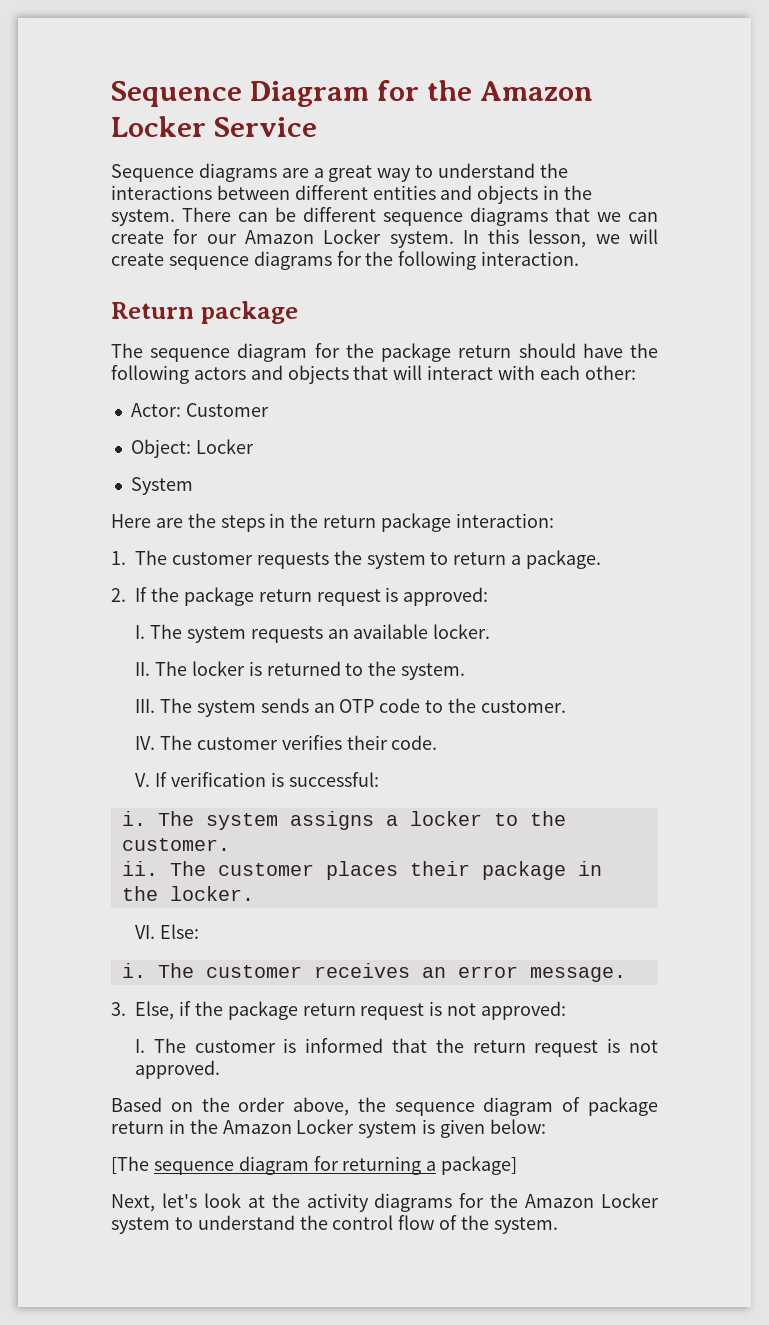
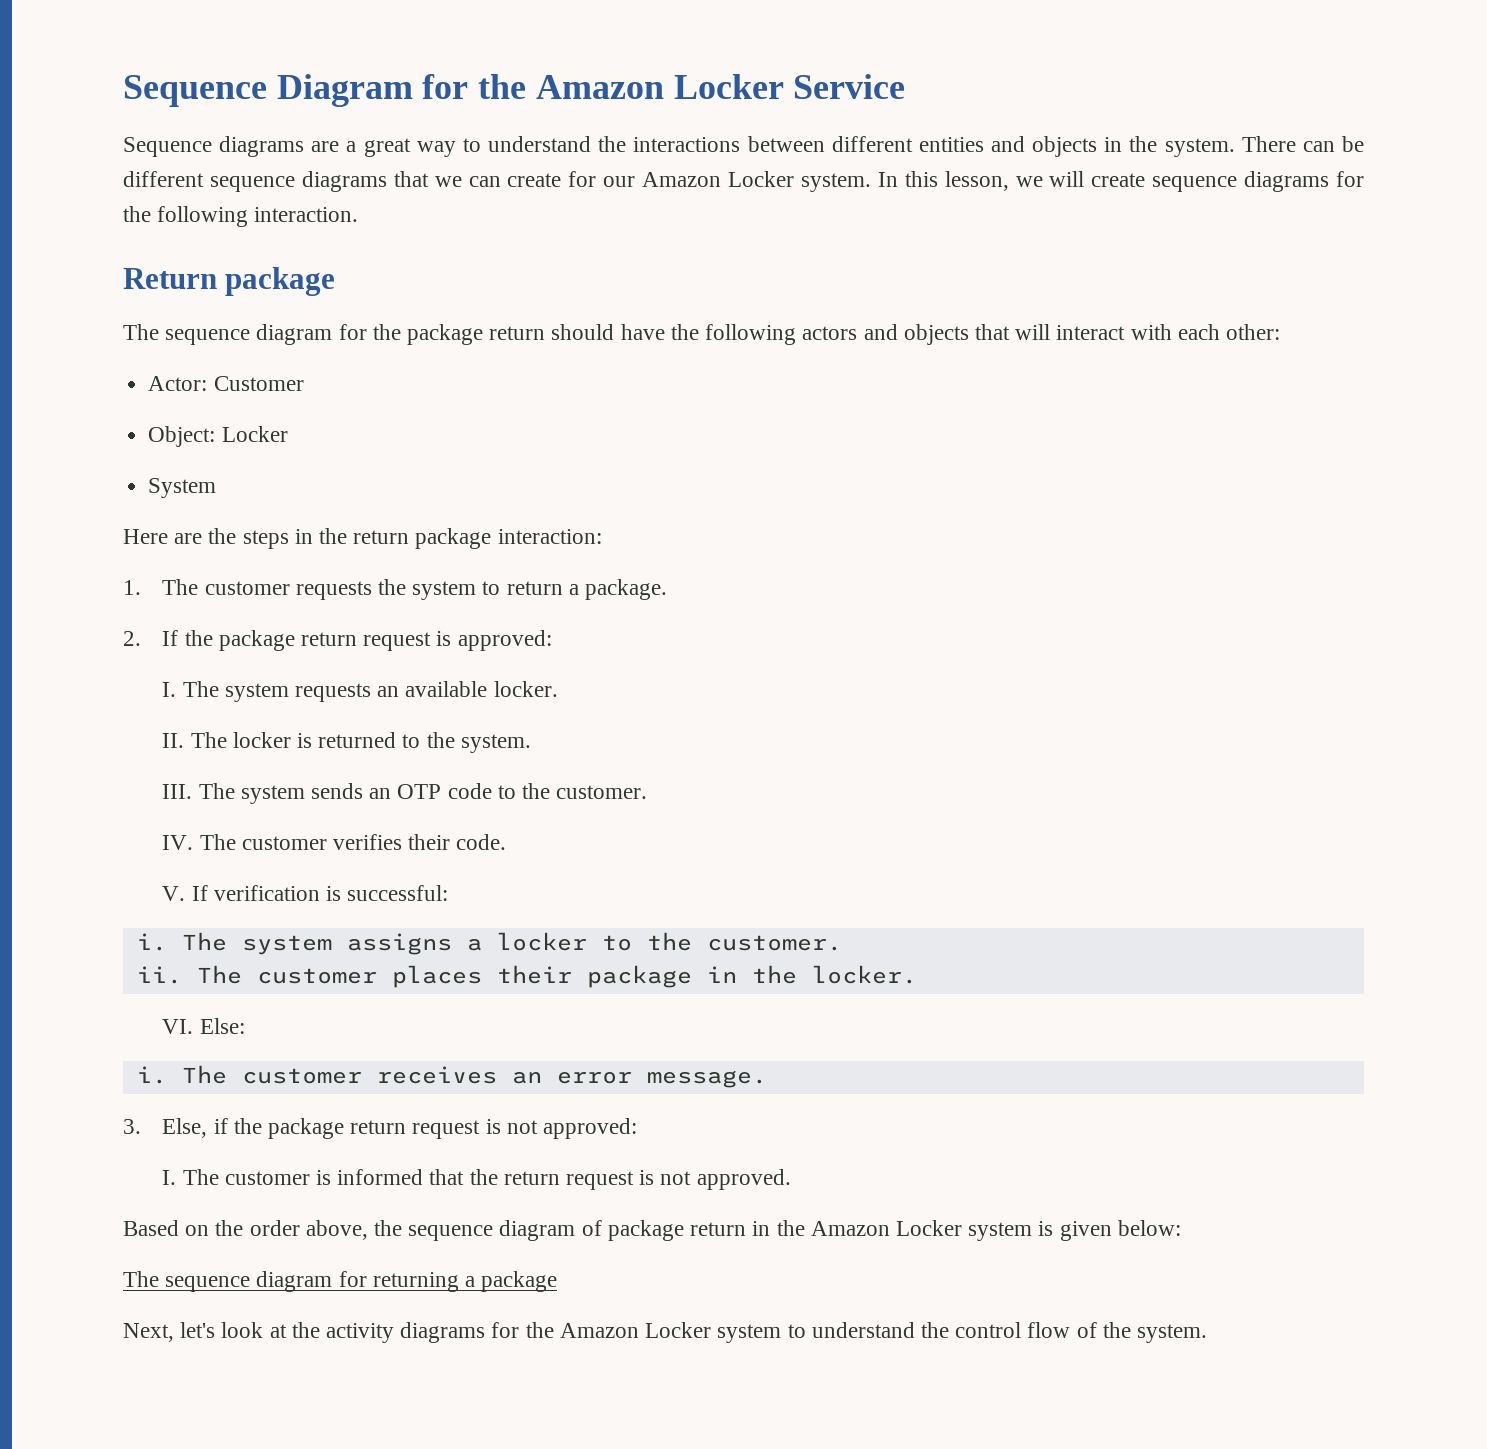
[111,1156,149,1174] [The -> [123,1271,159,1287] The
[441,1156,518,1175] package] -> [481,1271,558,1292] package

